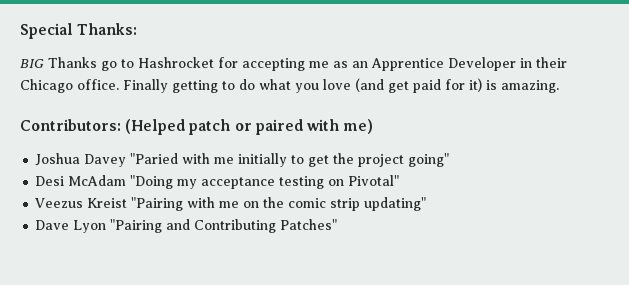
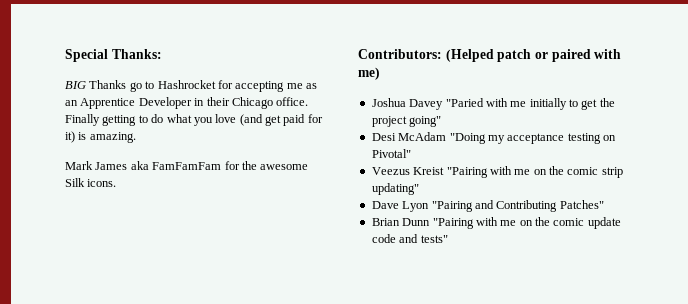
(559, 86) none -> [65,161,309,170] [65,178,117,187] // Mark James aka FamFamFam for the awesome Silk icons.
(338, 224) none -> [371,217,621,229] [371,234,448,243] // Brian Dunn "Pairing with me on the comic update code and tests"

